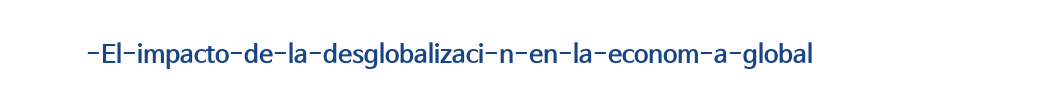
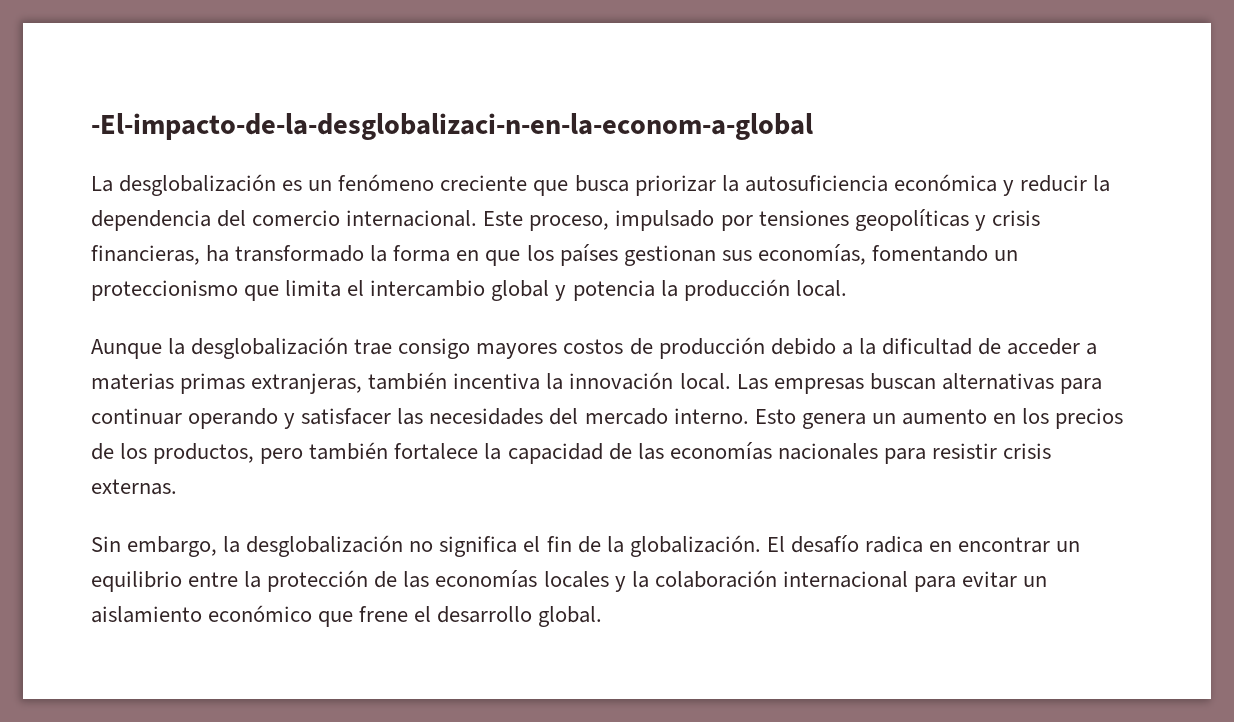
(813, 55) none -> [91,174,1111,196] [91,209,1040,231] [91,244,1018,266] [91,279,847,301] [91,337,1098,359] [91,372,1102,394] [91,408,1124,429] [91,442,1052,464] [91,479,177,495] [91,535,1081,557] [91,570,1048,592] [91,605,603,627] // La desglobalización es un fenómeno creciente que busca priorizar la autosuficiencia económica y reducir la dependencia del comercio internacional. Este proceso, impulsado por tensiones geopolíticas y crisis financieras, ha transformado la forma en que los países gestionan sus economías, fomentando un proteccionismo que limita el intercambio global y potencia la producción local. // Aunque la desglobalización trae consigo mayores costos de producción debido a la dificultad de acceder a materias primas extranjeras, también incentiva la innovación local. Las empresas buscan alternativas para continuar operando y satisfacer las necesidades del mercado interno. Esto genera un aumento en los precios de los productos, pero también fortalece la capacidad de las economías nacionales para resistir crisis externas. // Sin embargo, la desglobalización no significa el fin de la globalización. El desafío radica en encontrar un equilibrio entre la protección de las economías locales y la colaboración internacional para evitar un aislamiento económico que frene el desarrollo global.

